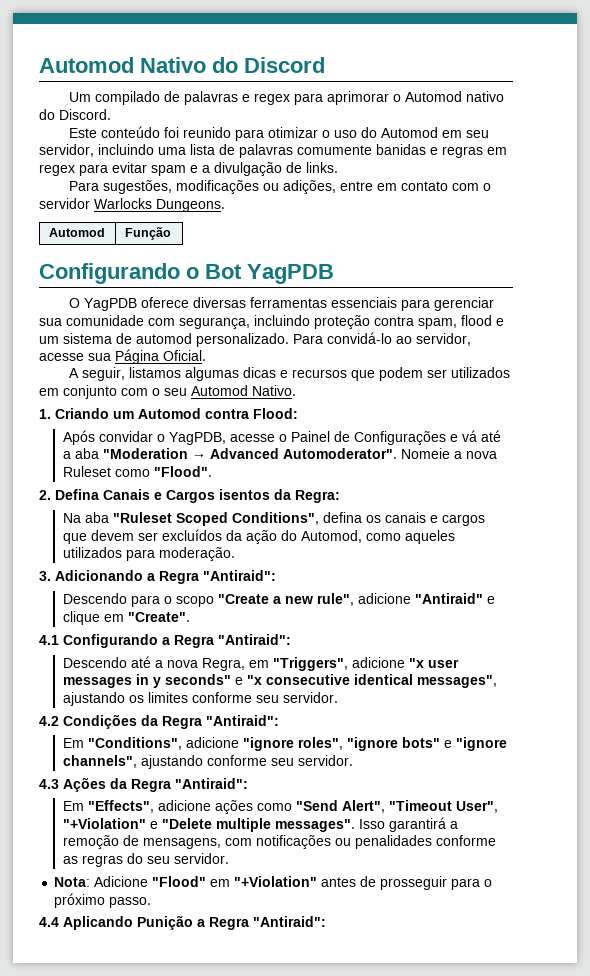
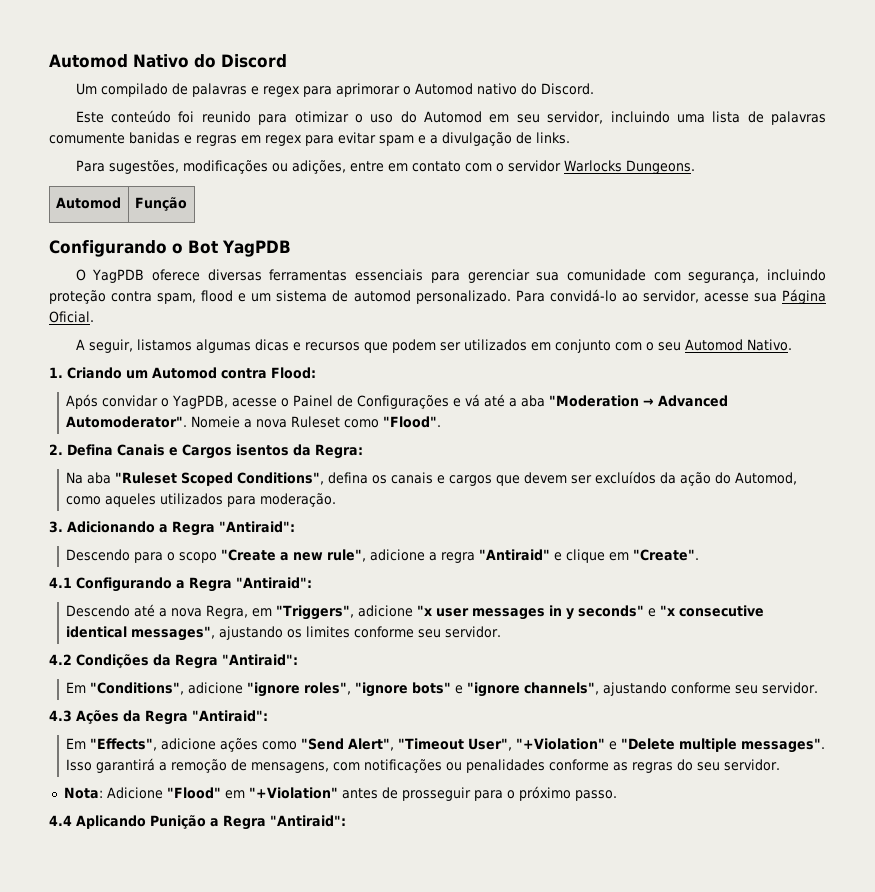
(412, 598) none -> [429,552,476,563] a regra

